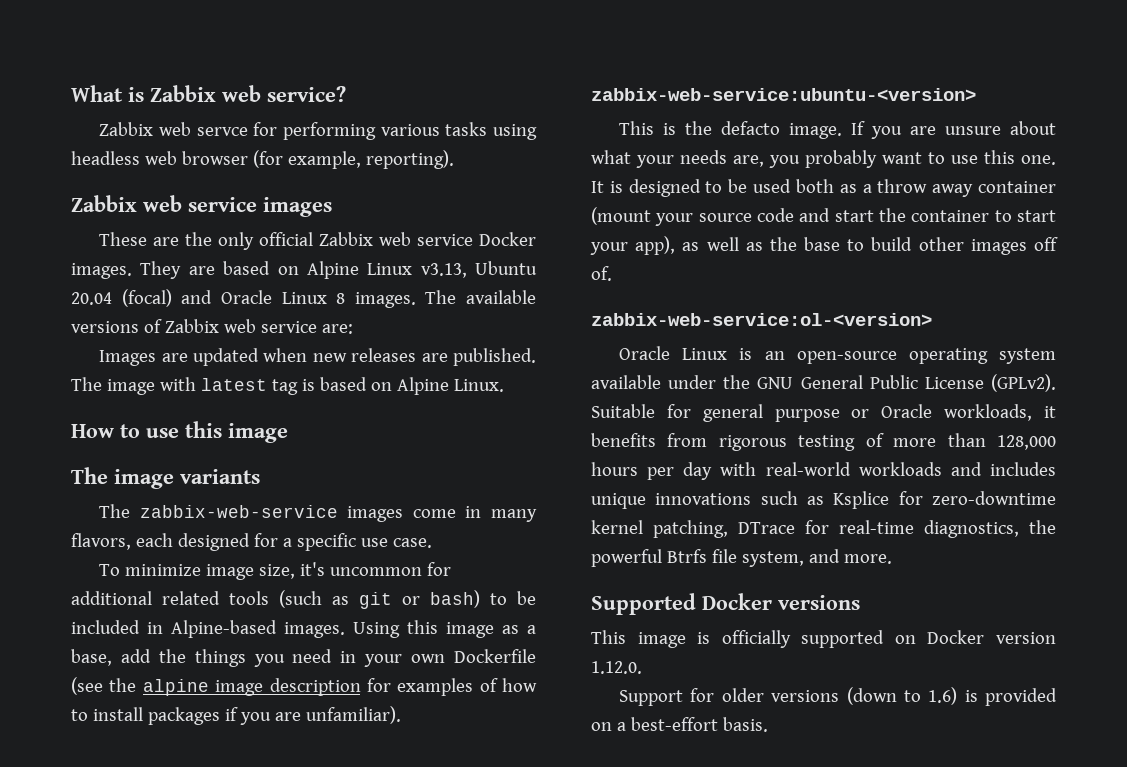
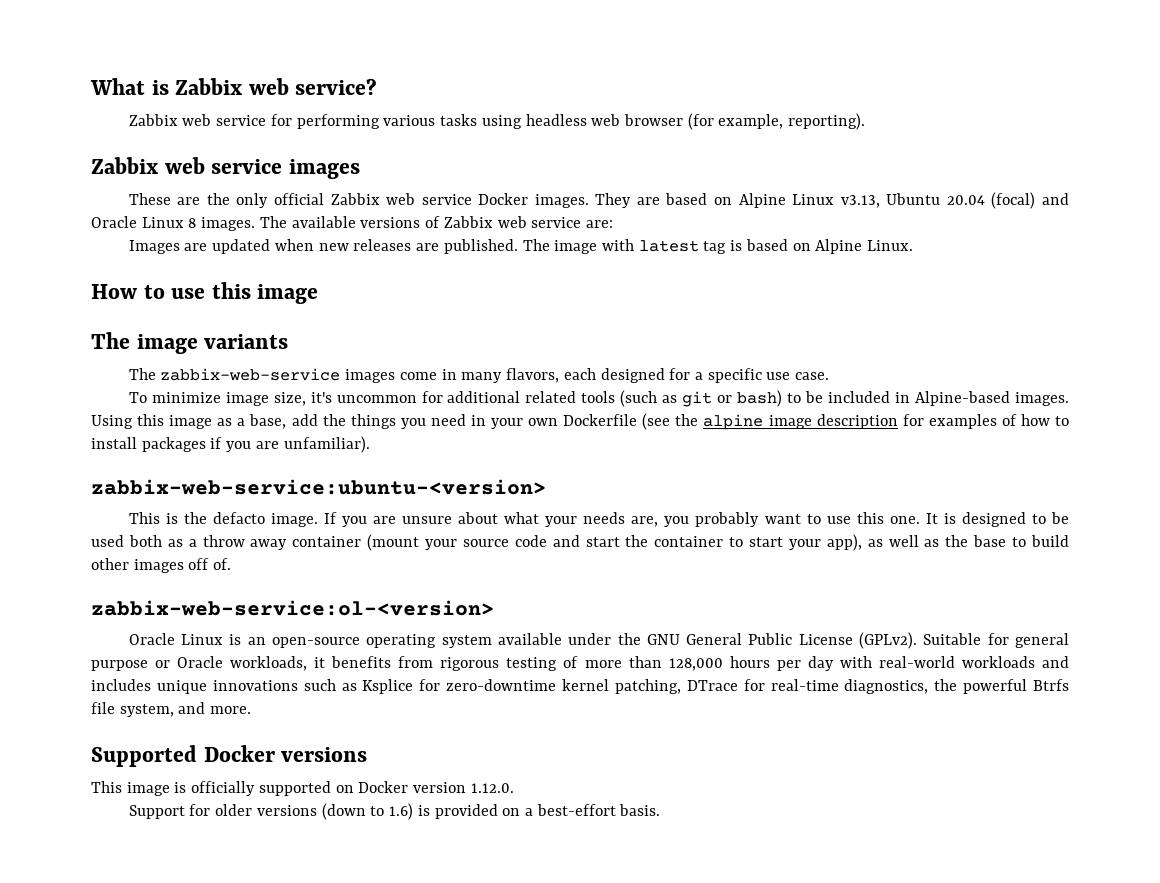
[196,127,248,136] servce -> [216,115,267,126] service

